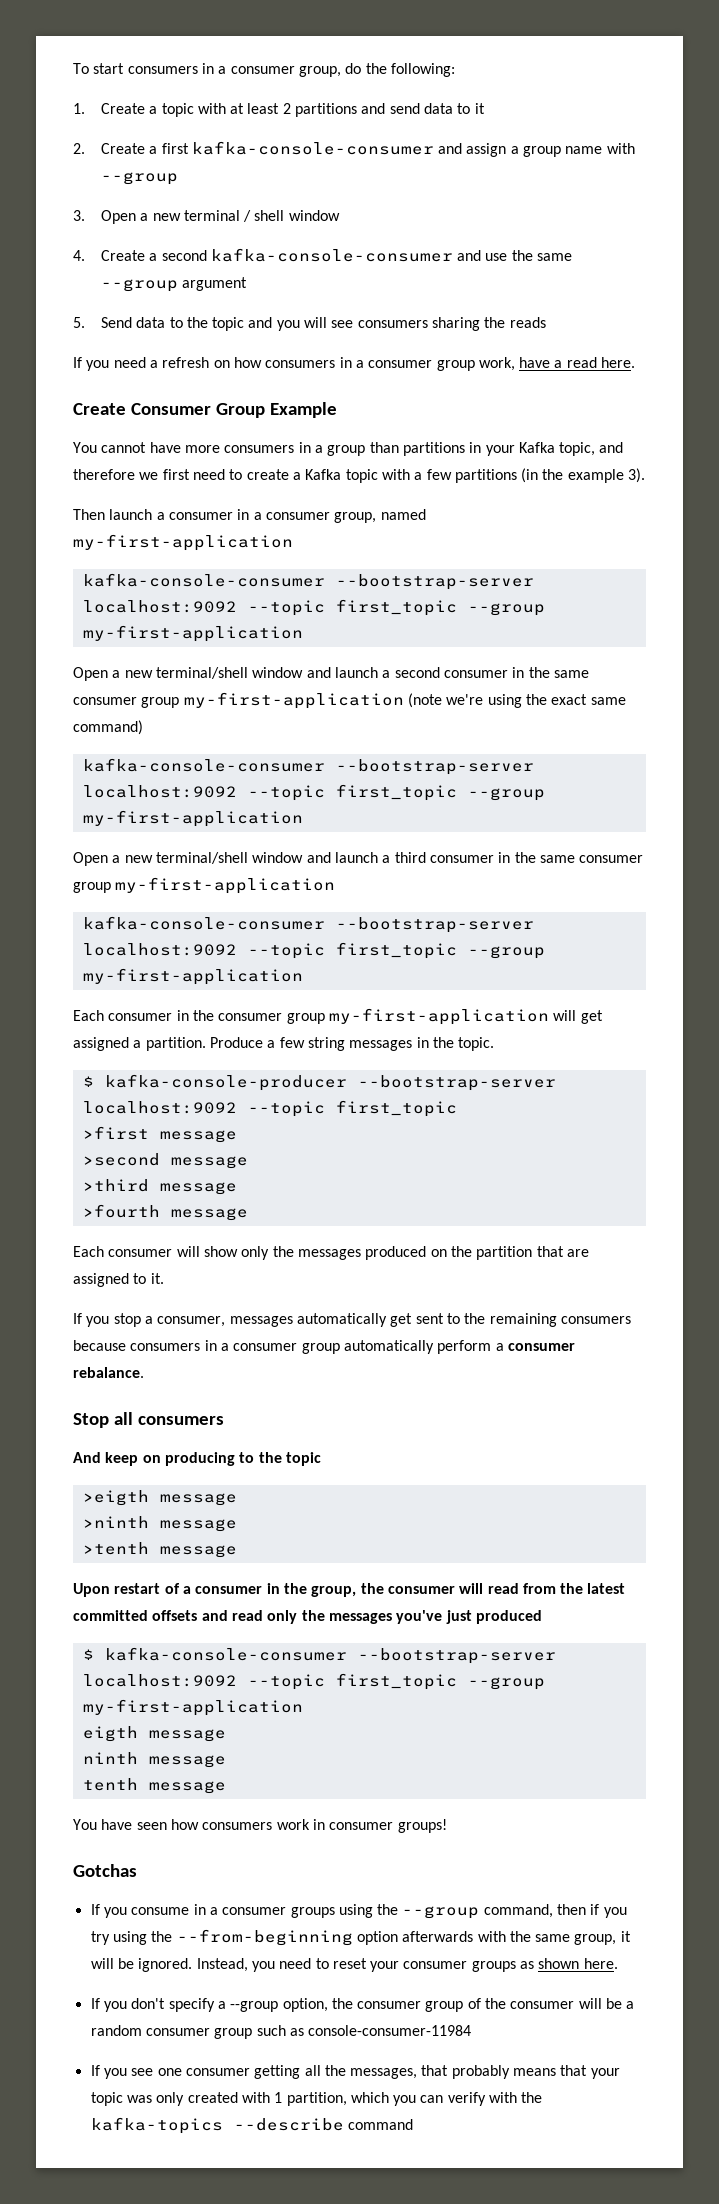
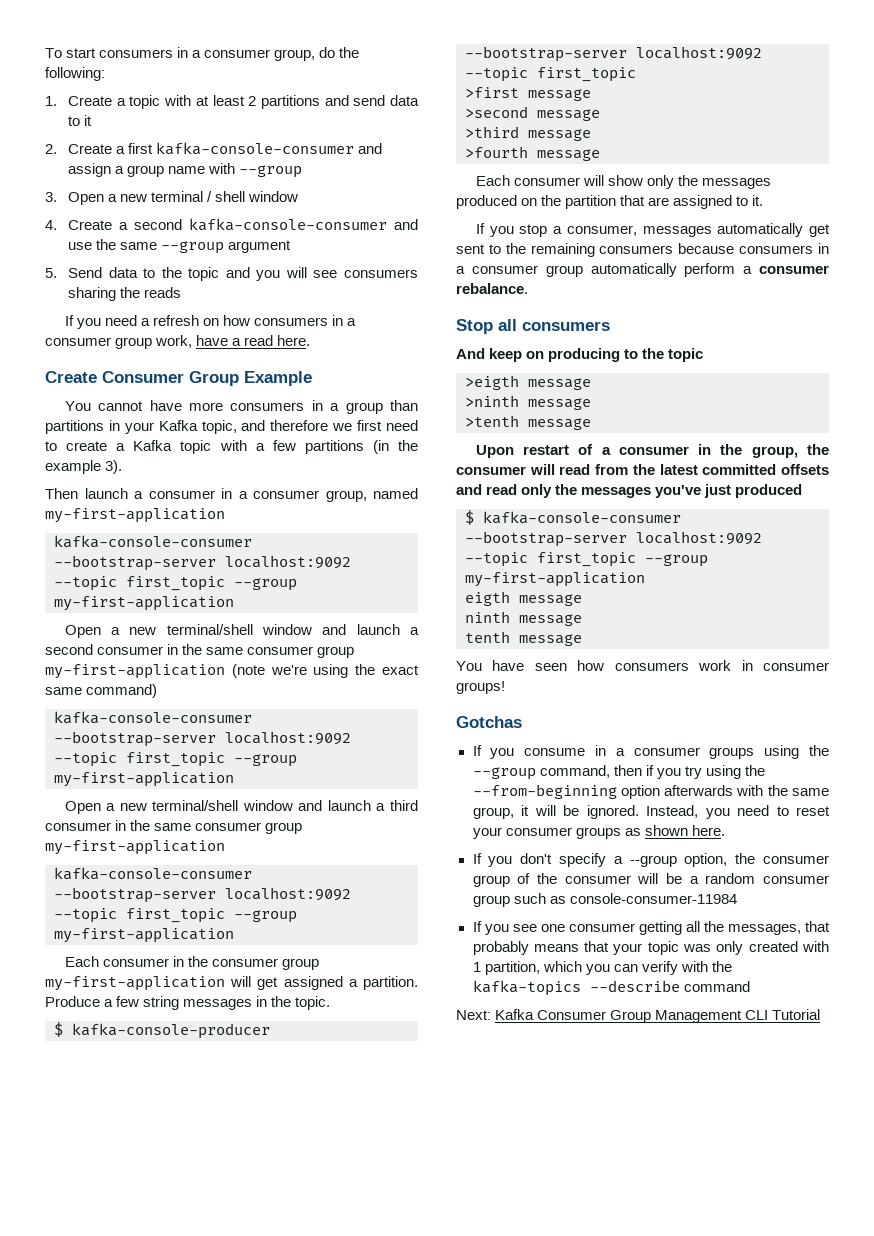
(413, 2124) none -> [456,1009,821,1023] // Next: Kafka Consumer Group Management CLI Tutorial

